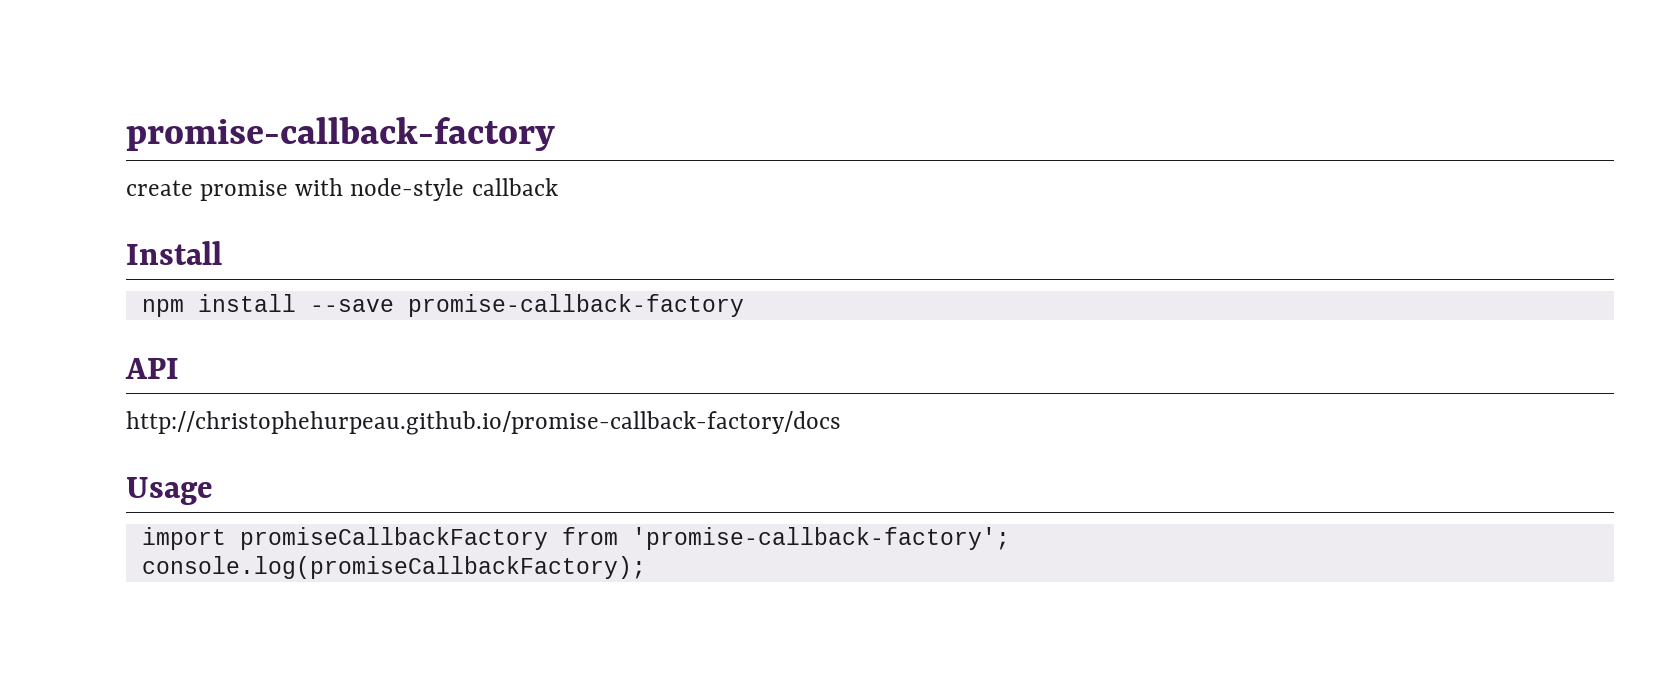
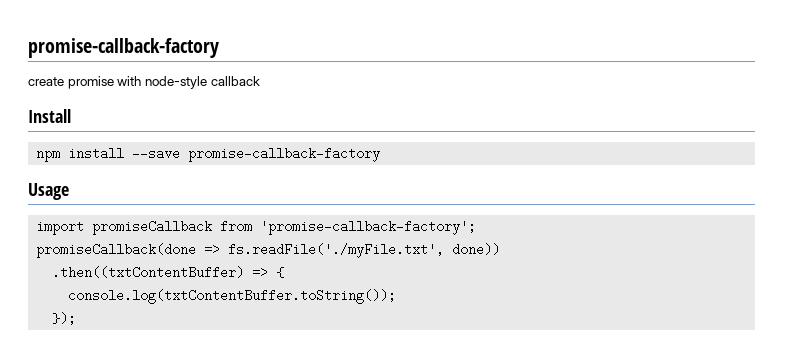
[125,358,179,379] [126,411,841,435] // API // http://christophehurpeau.github.io/promise-callback-factory/docs -> (381, 154) none
[239,527,548,550] promiseCallbackFactory -> [92,220,213,235] promiseCallback
[141,556,646,579] console.log(promiseCallbackFactory); -> [36,243,501,258] [52,266,285,279] [68,289,397,304] [52,312,77,325] promiseCallback(done => fs.readFile('./myFile.txt', done)) // .then((txtContentBuffer) => { // console.log(txtContentBuffer.toString()); // });

